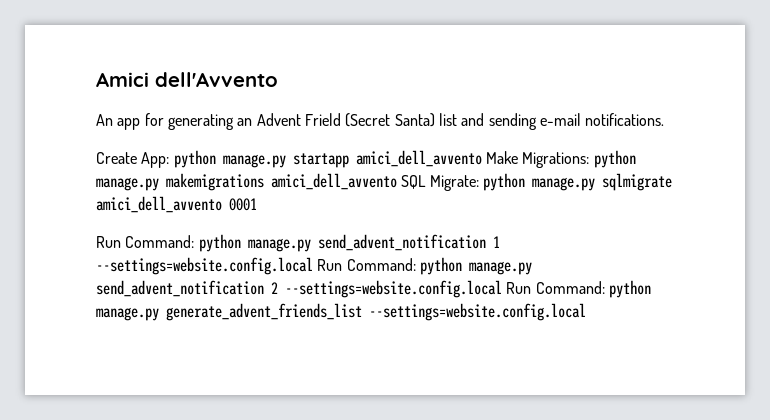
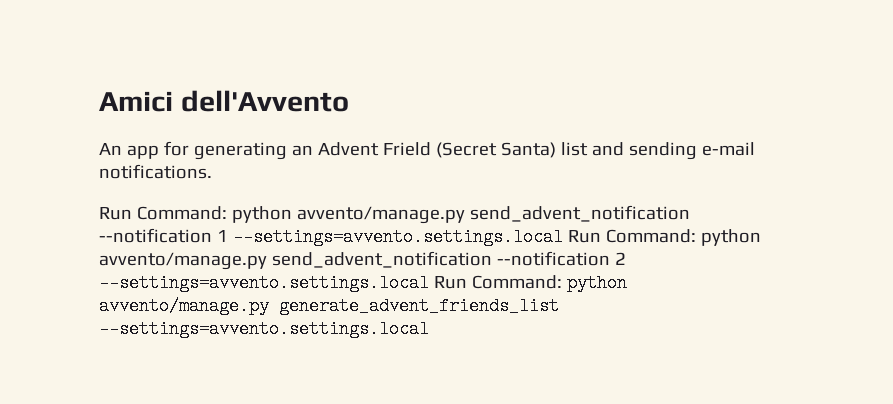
[96,150,636,168] [96,173,672,191] [96,196,257,213] [96,234,500,252] [96,257,532,275] [96,280,651,298] [96,303,586,321] Create App: python manage.py startapp amici_dell_avvento Make Migrations: python manage.py makemigrations amici_dell_avvento SQL Migrate: python manage.py sqlmigrate amici_dell_avvento 0001 // Run Command: python manage.py send_advent_notification 1 --settings=website.config.local Run Command: python manage.py send_advent_notification 2 --settings=website.config.local Run Command: python manage.py generate_advent_friends_list --settings=website.config.local -> [99,205,690,224] [99,228,761,246] [99,251,626,270] [99,274,627,292] [99,297,559,315] [99,320,429,338] Run Command: python avvento/manage.py send_advent_notification --notification 1 --settings=avvento.settings.local Run Command: python avvento/manage.py send_advent_notification --notification 2 --settings=avvento.settings.local Run Command: python avvento/manage.py generate_advent_friends_list --settings=avvento.settings.local

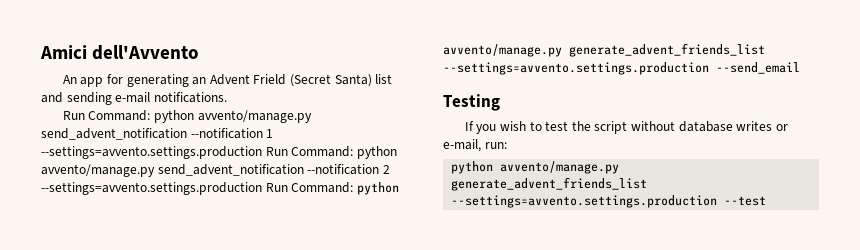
[232,228,563,246] --settings=avvento.settings.local -> [41,146,262,159] --settings=avvento.settings.production
[99,274,429,292] --settings=avvento.settings.local -> [41,182,262,195] --settings=avvento.settings.production
[99,320,429,338] --settings=avvento.settings.local -> [443,62,800,75] [443,94,500,111] [464,121,789,134] [443,139,507,152] [451,161,620,174] [451,177,648,191] [451,195,767,208] --settings=avvento.settings.production --send_email // Testing // If you wish to test the script without database writes or e-mail, run: // python avvento/manage.py generate_advent_friends_list --settings=avvento.settings.production --test

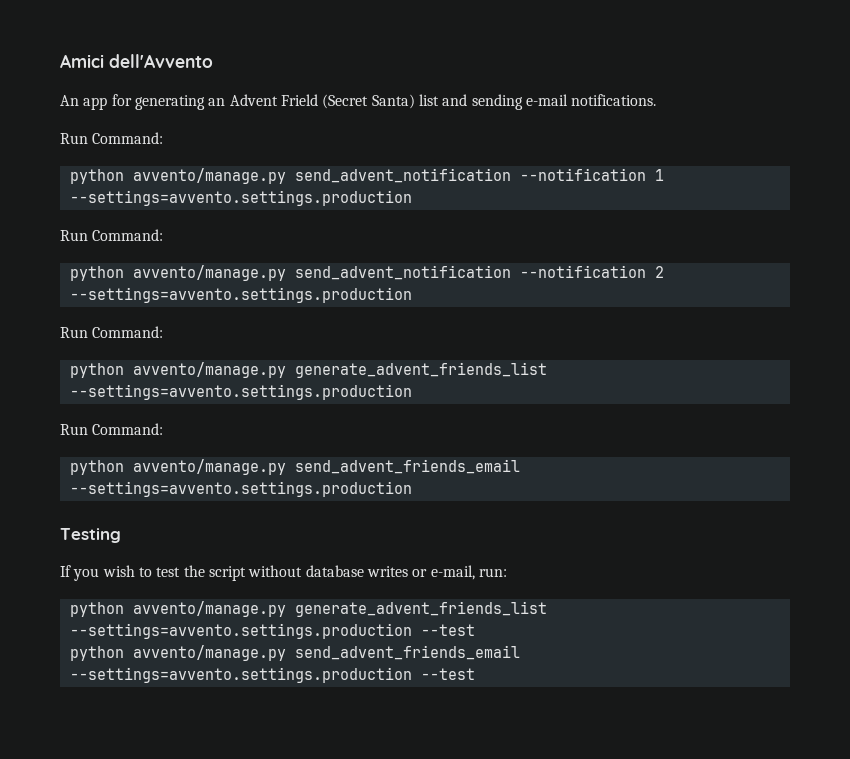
(151, 115) none -> (164, 138) //
[265,146,354,157] Run Command: -> [60,229,164,241] // Run Command: //
[265,182,399,195] [443,43,765,57] [443,62,800,75] Run Command: python avvento/manage.py generate_advent_friends_list --settings=avvento.settings.production --send_email -> [60,326,164,338] [69,362,547,378] [69,384,412,400] [60,423,164,435] [69,459,520,475] [69,481,412,497] // Run Command: // python avvento/manage.py generate_advent_friends_list --settings=avvento.settings.production // Run Command: // python avvento/manage.py send_advent_friends_email --settings=avvento.settings.production
(767, 201) none -> [69,645,520,661] [69,667,475,683] // python avvento/manage.py send_advent_friends_email --settings=avvento.settings.production --test

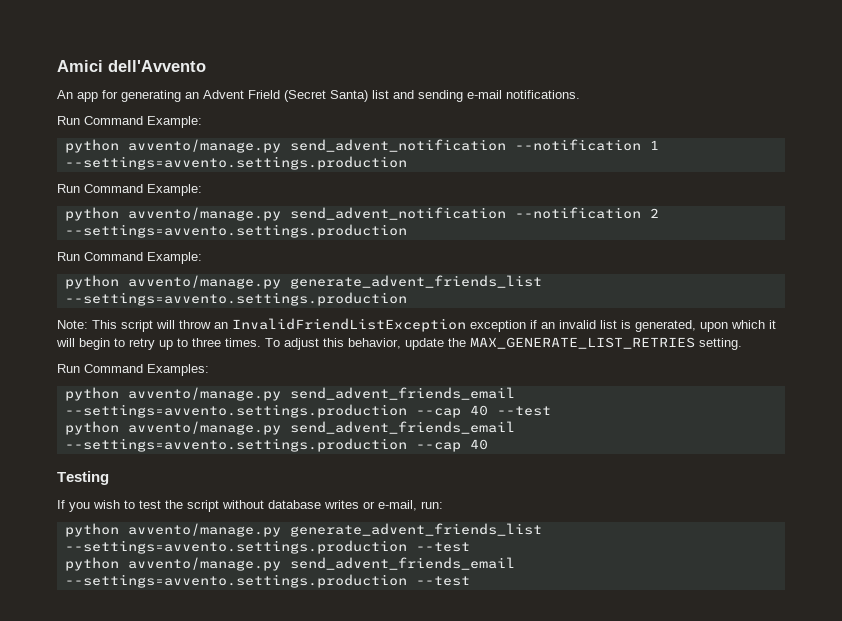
[92,132,164,144] Command: -> [84,116,202,128] Command Example:
[92,229,164,241] Command: -> [84,184,202,196] Command Example:
[92,326,164,338] [69,362,547,378] [69,384,412,400] [60,423,164,435] [69,459,520,475] [69,481,412,497] Command: // python avvento/manage.py generate_advent_friends_list --settings=avvento.settings.production // Run Command: // python avvento/manage.py send_advent_friends_email --settings=avvento.settings.production -> [84,252,202,264] [64,275,542,289] [64,292,407,306] [57,318,776,332] [56,337,742,350] [57,364,209,376] [64,387,515,401] [64,404,551,418] [64,421,515,435] [64,438,488,452] Command Example: // python avvento/manage.py generate_advent_friends_list --settings=avvento.settings.production // Note: This script will throw an InvalidFriendListException exception if an invalid list is generated, upon which it will begin to retry up to three times. To adjust this behavior, update the MAX_GENERATE_LIST_RETRIES setting. // Run Command Examples: // python avvento/manage.py send_advent_friends_email --settings=avvento.settings.production --cap 40 --test // python avvento/manage.py send_advent_friends_email --settings=avvento.settings.production --cap 40

